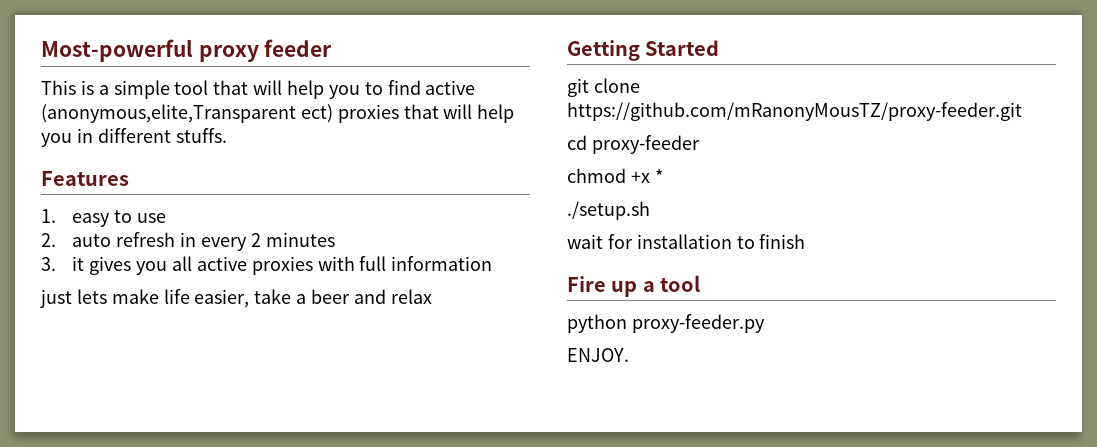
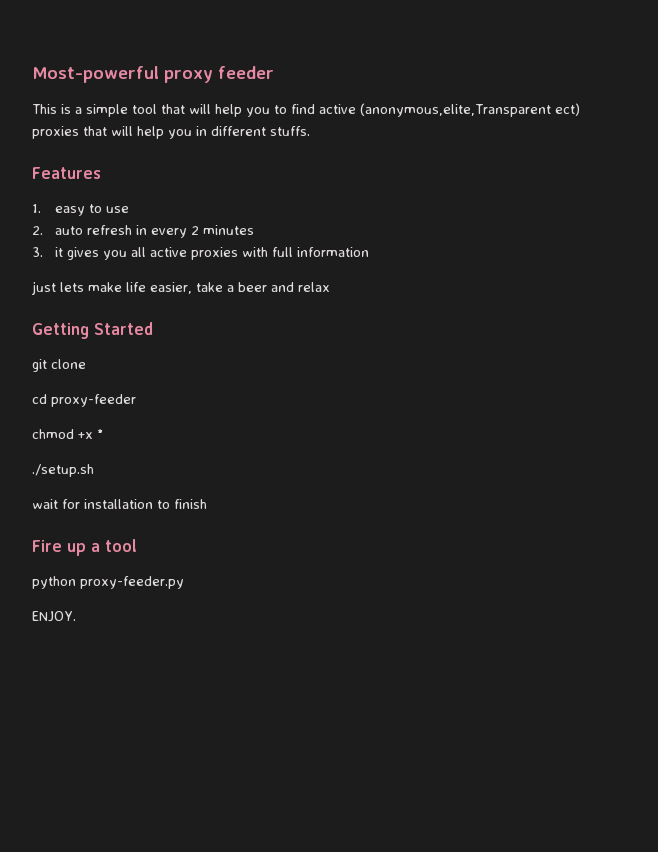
[567,102,1022,121] https://github.com/mRanonyMousTZ/proxy-feeder.git -> (86, 364) none

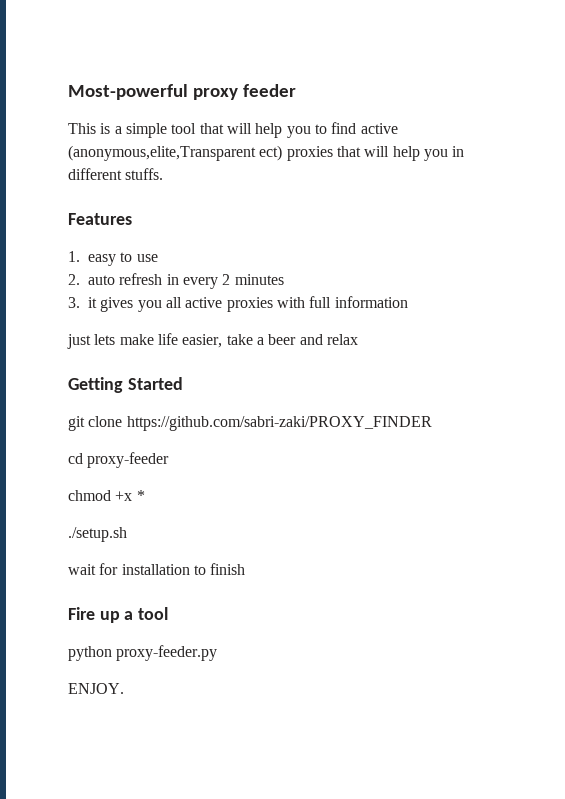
(86, 364) none -> [126,416,432,431] https://github.com/sabri-zaki/PROXY_FINDER

